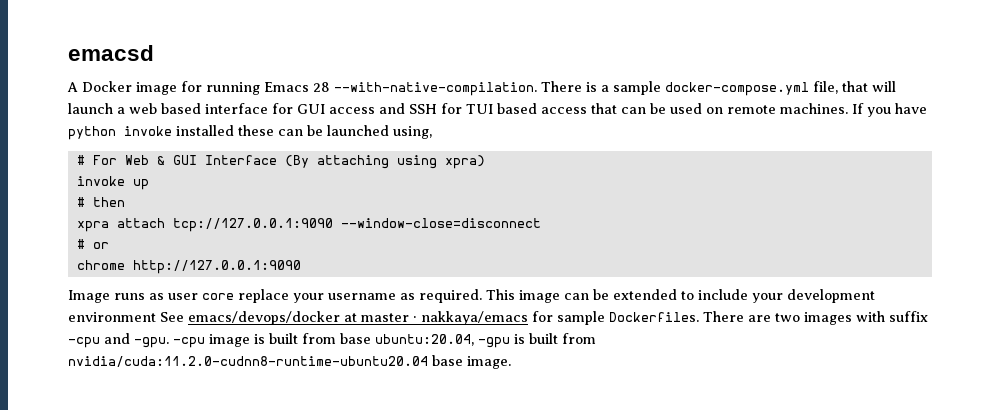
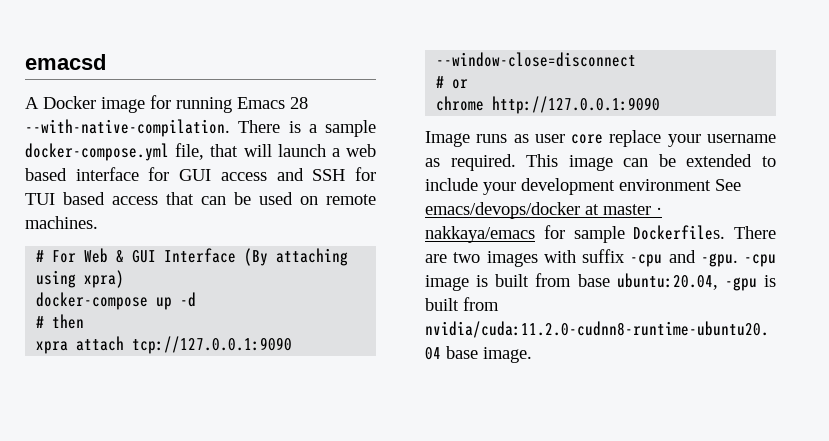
[852,103,927,117] [68,125,432,140] If you have python invoke installed these can be launched using, -> (98, 222) none
[76,176,125,186] invoke -> [36,292,149,310] docker-compose
(149, 184) none -> [180,292,197,307] -d

